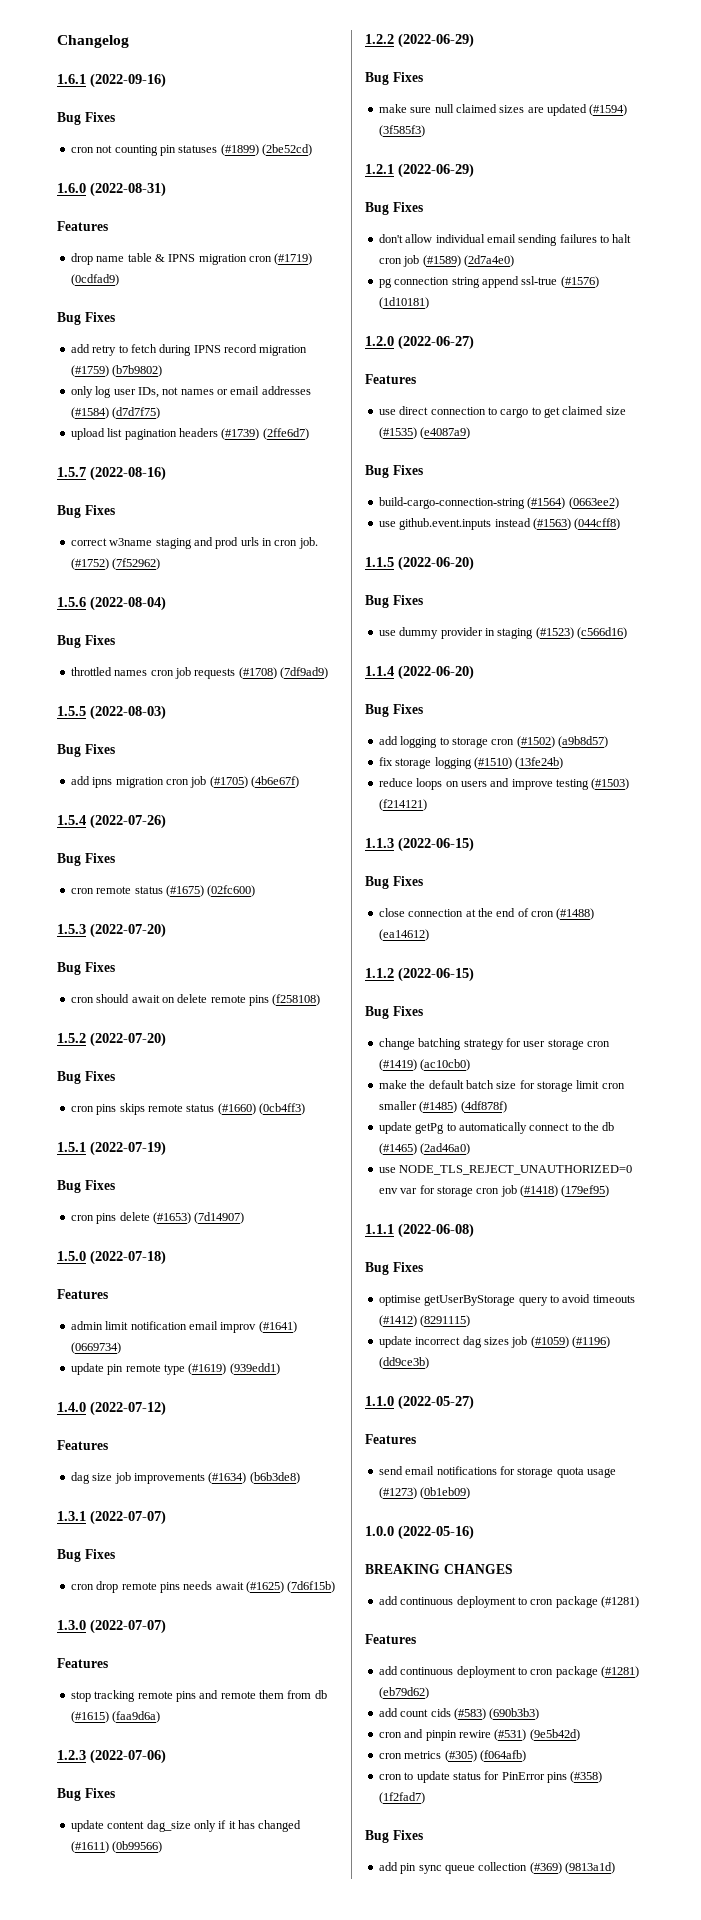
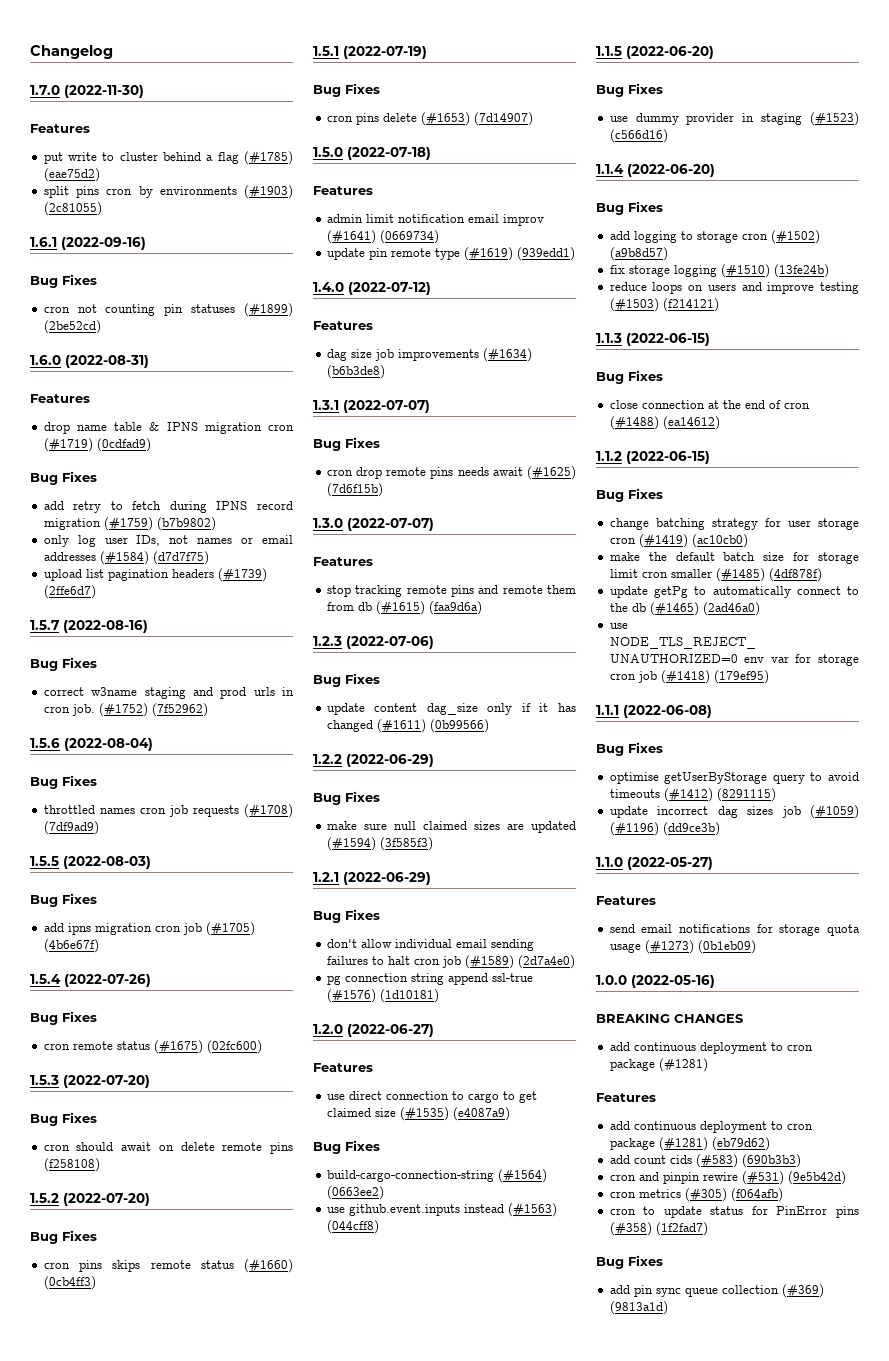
(129, 41) none -> [30,85,144,98] [30,124,90,133] [43,151,293,165] [43,168,100,182] [43,185,293,199] [43,202,102,216] // 1.7.0 (2022-11-30) // Features // put write to cluster behind a flag (#1785) (eae75d2) // split pins cron by environments (#1903) (2c81055)

